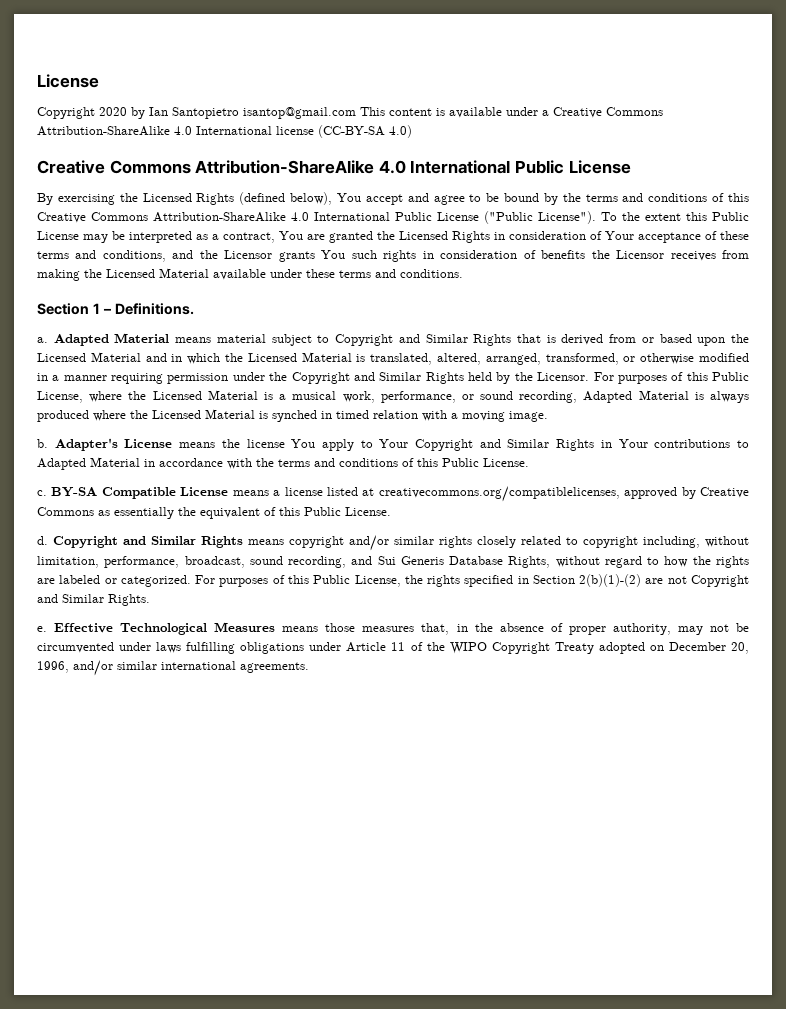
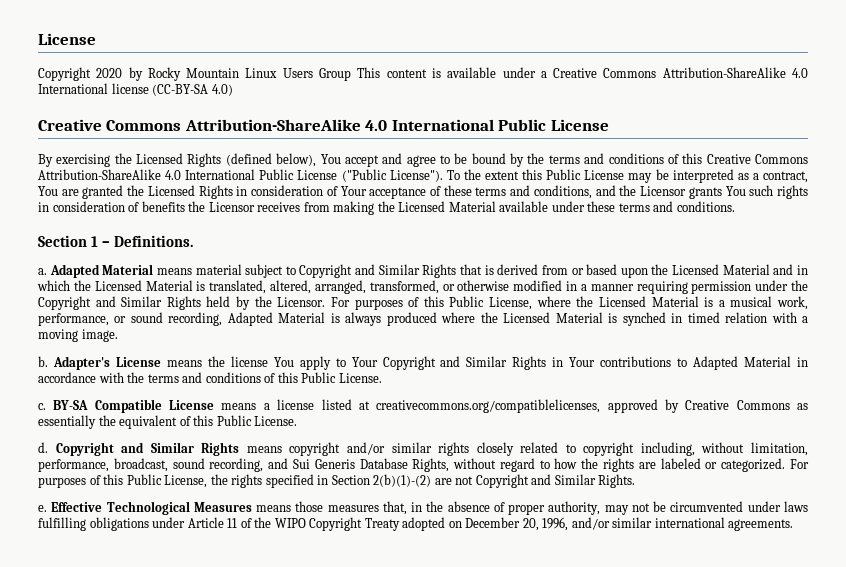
[149,107,356,119] Ian Santopietro isantop@gmail.com -> [147,67,352,81] Rocky Mountain Linux Users Group

